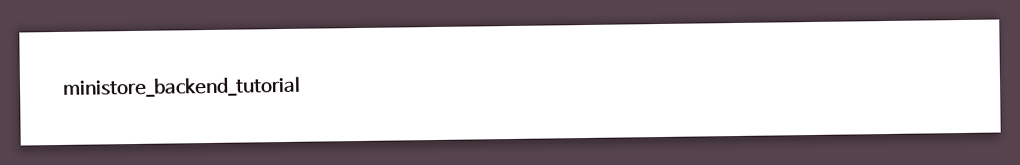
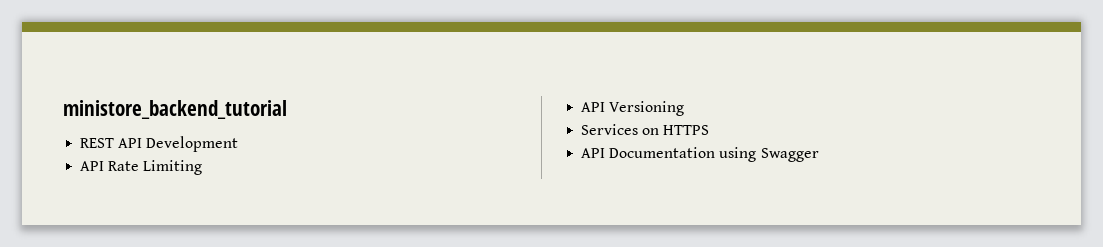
(301, 87) none -> [80,136,239,152] [80,160,203,175] [581,101,685,116] [581,124,710,135] [581,147,819,162] // REST API Development // API Rate Limiting // API Versioning // Services on HTTPS // API Documentation using Swagger

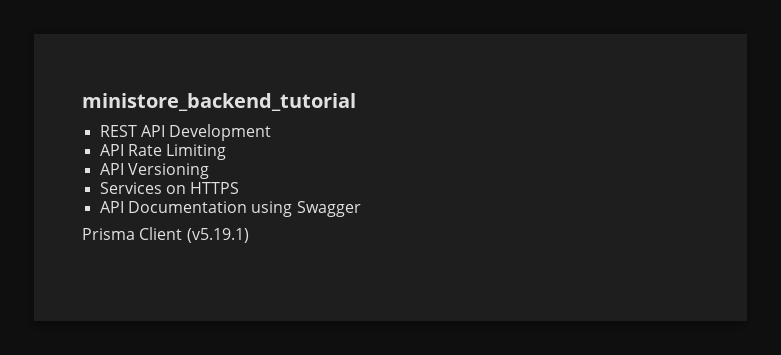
(819, 155) none -> [82,227,249,243] // Prisma Client (v5.19.1)

